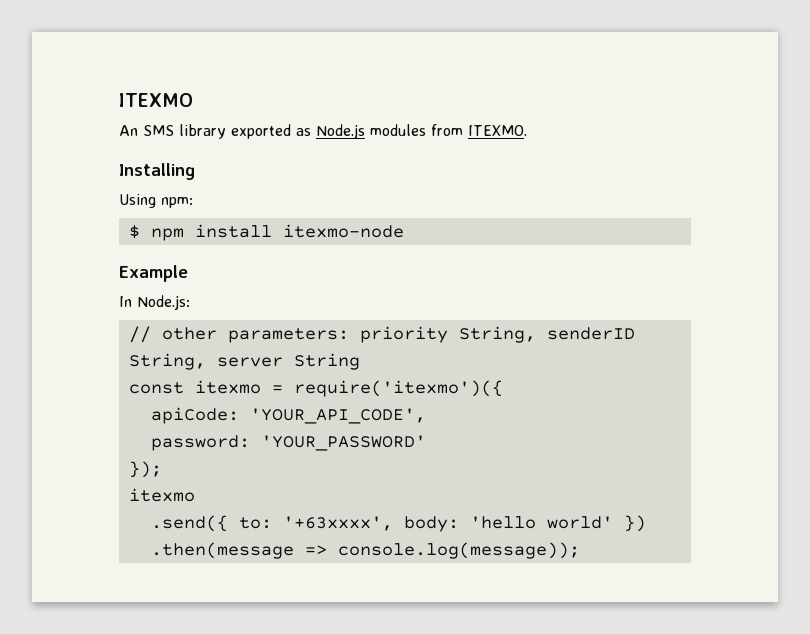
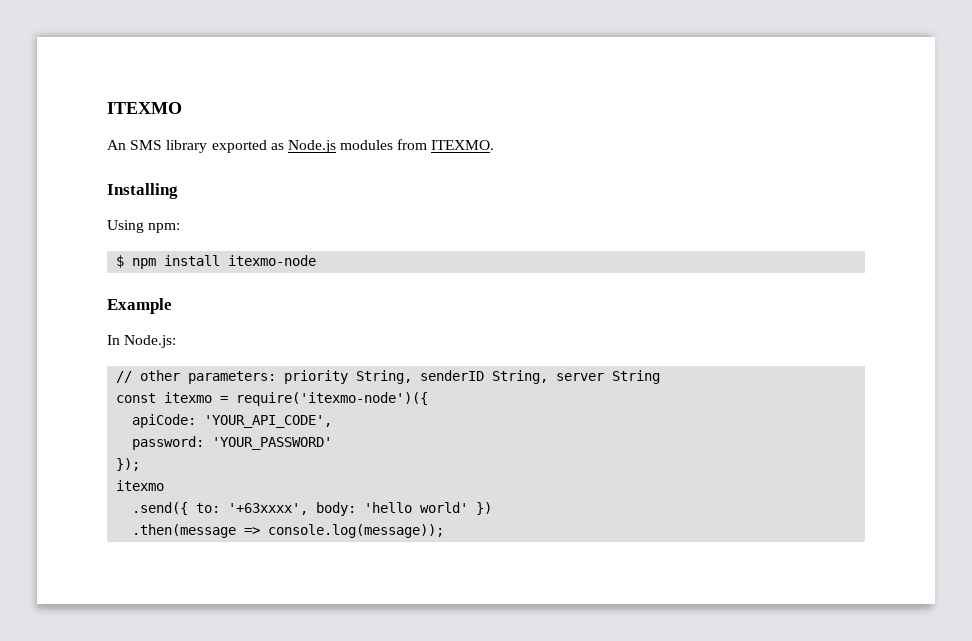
[293,380,503,397] require('itexmo')({ -> [236,392,429,406] require('itexmo-node')({

